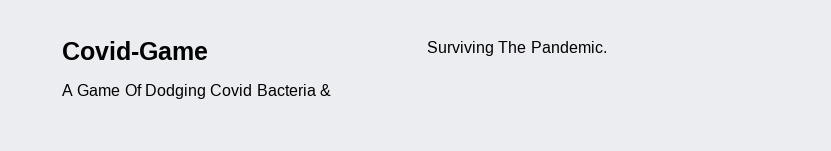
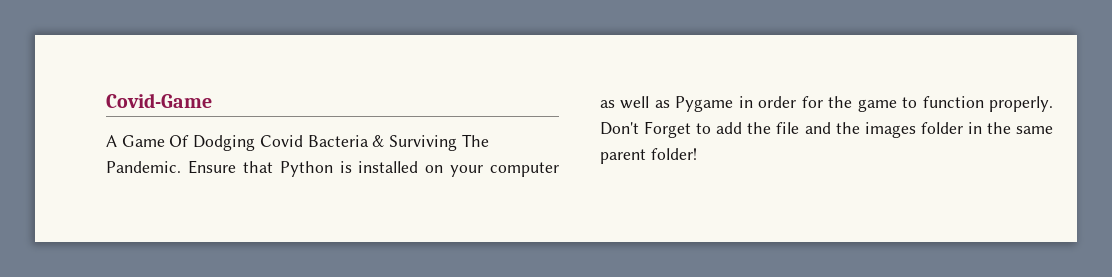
(607, 47) none -> [187,160,559,177] [600,96,1053,112] [600,121,1053,138] [600,148,697,164] Ensure that Python is installed on your computer as well as Pygame in order for the game to function properly. Don't Forget to add the file and the images folder in the same parent folder!

